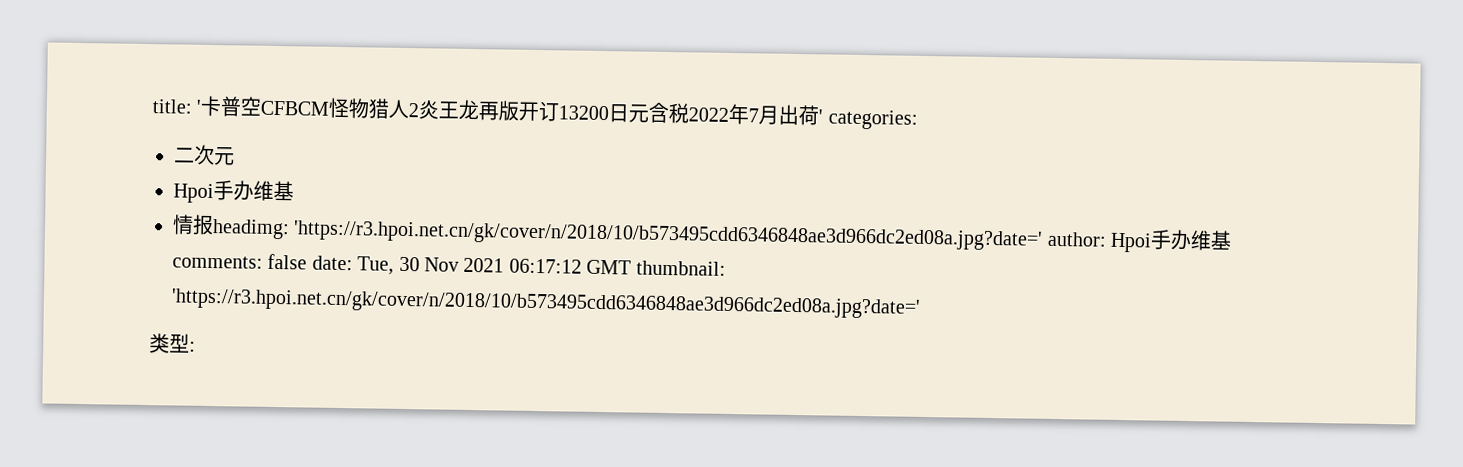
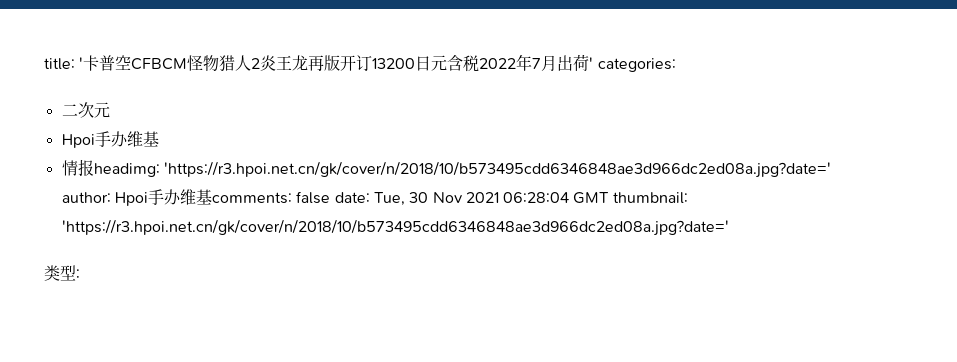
[508,258,582,274] 06:17:12 -> [503,192,570,203] 06:28:04

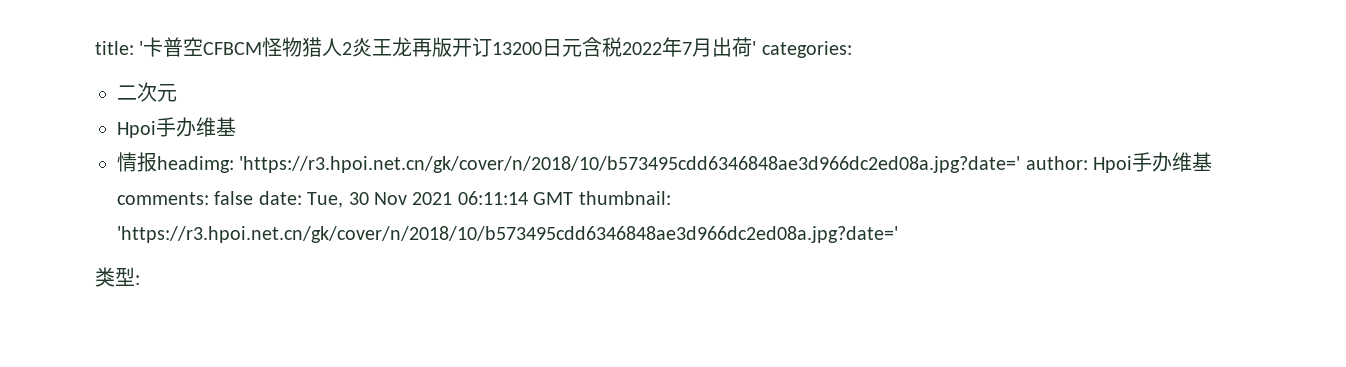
[503,192,570,203] 06:28:04 -> [457,191,528,205] 06:11:14

